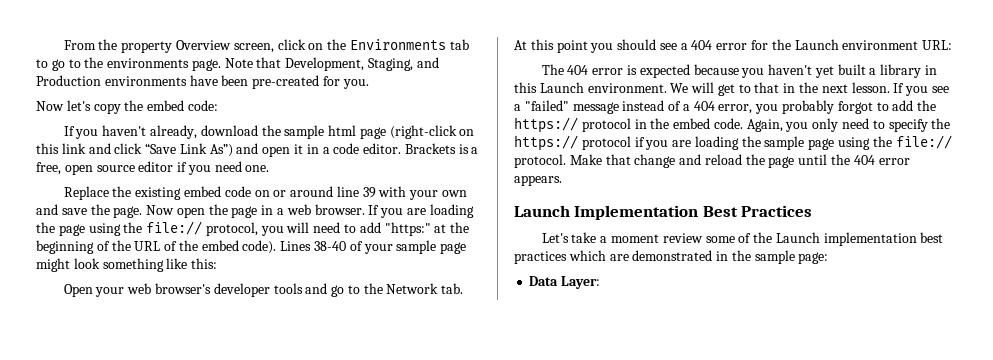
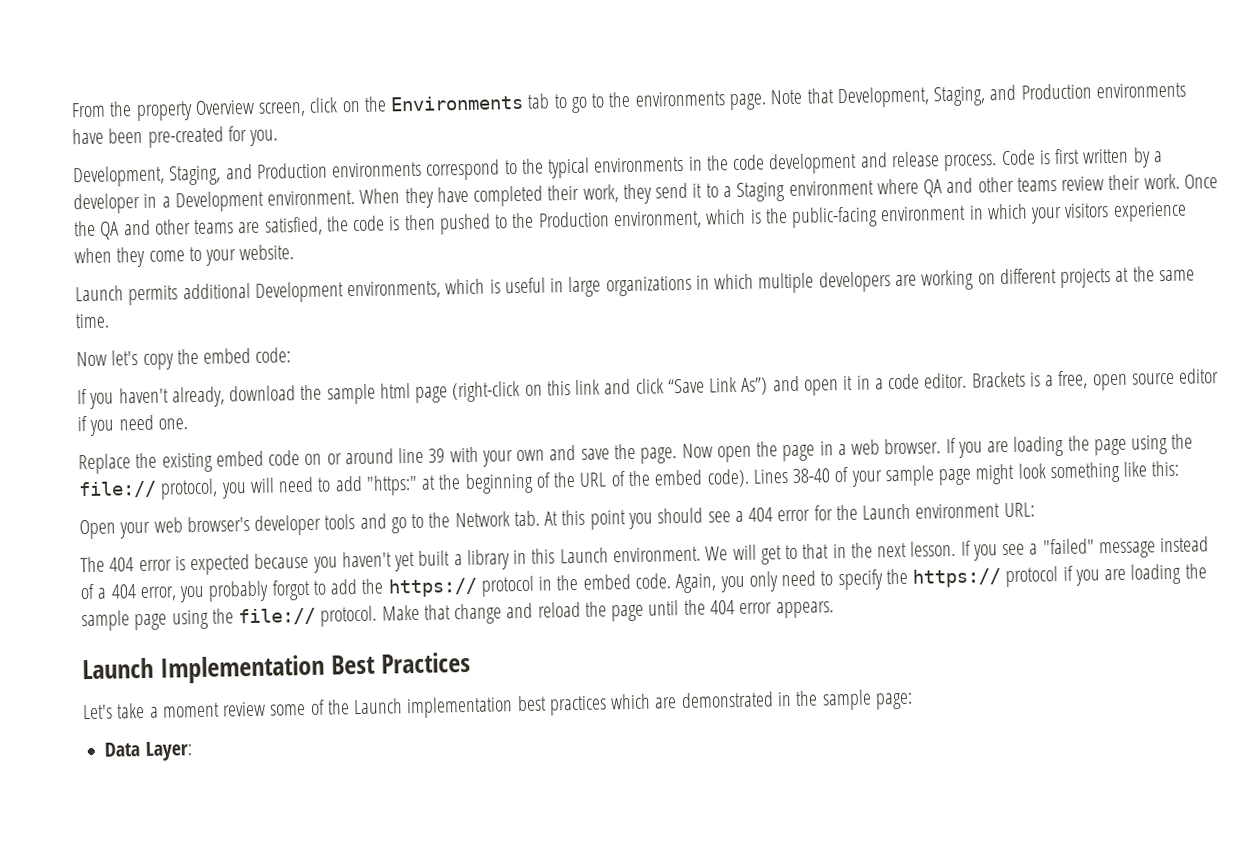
(369, 84) none -> [73,147,1163,188] [73,173,1218,215] [74,201,1187,240] [74,244,295,268] [75,266,1195,306] [75,313,109,329] // Development, Staging, and Production environments correspond to the typical environments in the code development and release process. Code is first written by a developer in a Development environment. When they have completed their work, they send it to a Staging environment where QA and other teams review their work. Once the QA and other teams are satisfied, the code is then pushed to the Production environment, which is the public-facing environment in which your visitors experience when they come to your website. // Launch permits additional Development environments, which is useful in large organizations in which multiple developers are working on different projects at the same time.

